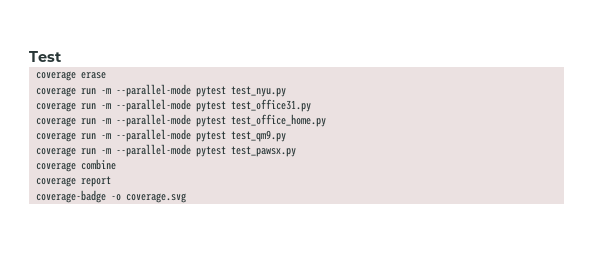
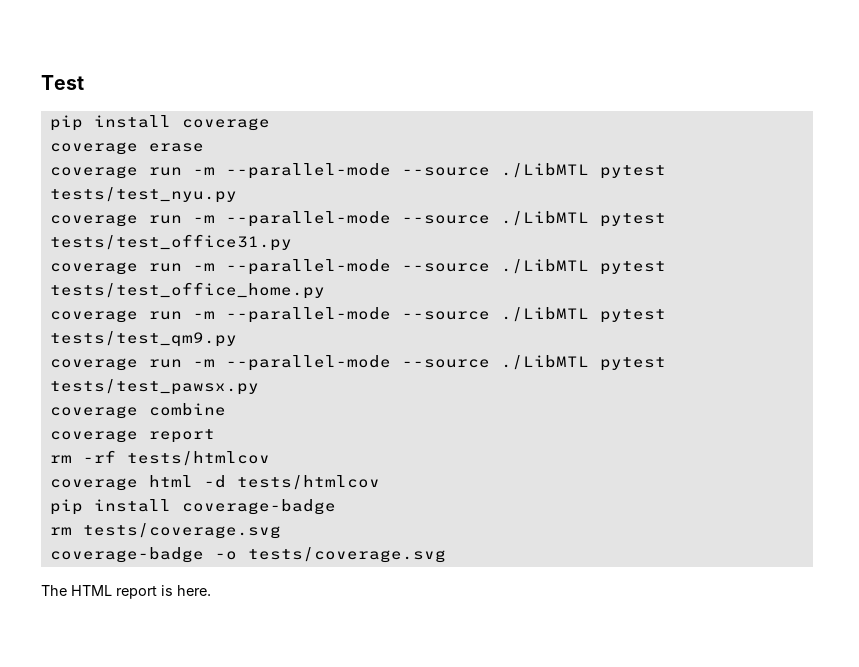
(62, 56) none -> [49,115,270,131] // pip install coverage
[195,86,286,97] [35,99,311,112] [35,114,326,127] [35,129,286,142] [35,144,296,157] pytest test_nyu.py // coverage run -m --parallel-mode pytest test_office31.py // coverage run -m --parallel-mode pytest test_office_home.py // coverage run -m --parallel-mode pytest test_qm9.py // coverage run -m --parallel-mode pytest test_pawsx.py -> [401,163,666,179] [49,187,237,203] [49,211,666,227] [49,234,292,251] [49,259,666,275] [49,282,325,299] [49,307,666,323] [49,331,237,347] [49,355,666,371] [49,379,259,395] --source ./LibMTL pytest tests/test_nyu.py // coverage run -m --parallel-mode --source ./LibMTL pytest tests/test_office31.py // coverage run -m --parallel-mode --source ./LibMTL pytest tests/test_office_home.py // coverage run -m --parallel-mode --source ./LibMTL pytest tests/test_qm9.py // coverage run -m --parallel-mode --source ./LibMTL pytest tests/test_pawsx.py
[35,190,186,203] coverage-badge -o coverage.svg -> [49,450,270,466] [49,475,380,491] [49,499,336,515] [49,523,281,539] [49,547,446,563] [41,585,211,599] rm -rf tests/htmlcov // coverage html -d tests/htmlcov // pip install coverage-badge // rm tests/coverage.svg // coverage-badge -o tests/coverage.svg // The HTML report is here.

